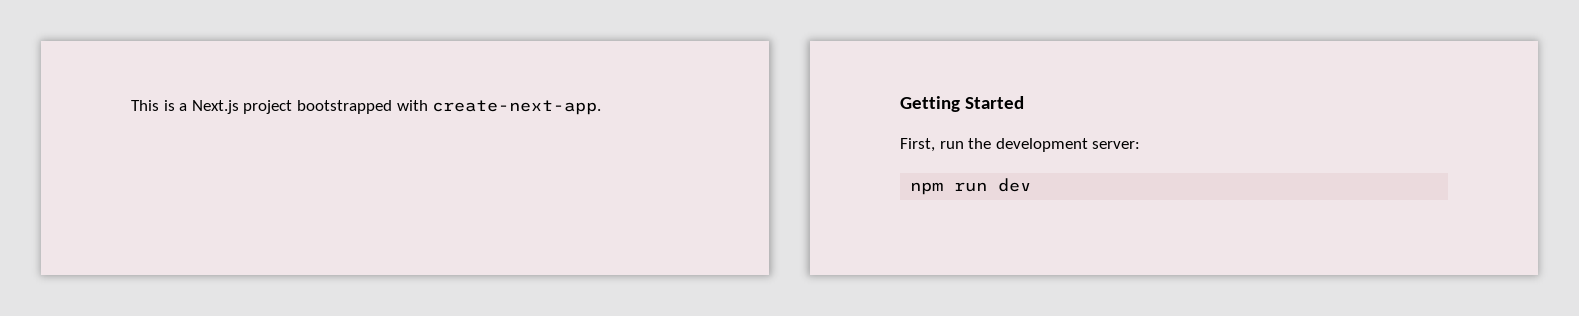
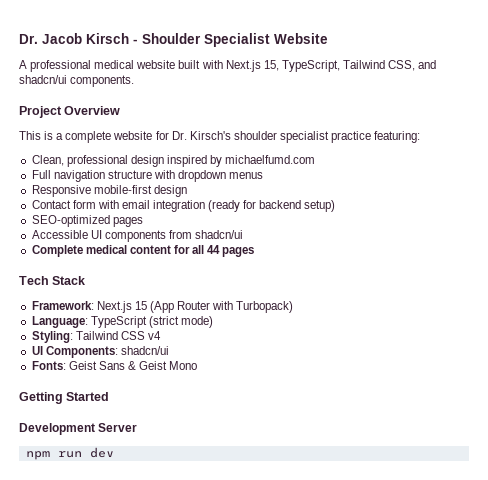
[131,100,602,115] [900,96,1024,112] [900,138,1141,152] This is a Next.js project bootstrapped with create-next-app. // Getting Started // First, run the development server: -> [19,33,328,47] [19,60,437,72] [19,75,135,87] [19,106,121,118] [19,131,421,143] [31,155,316,167] [31,170,264,182] [31,185,187,197] [31,200,336,212] [31,215,143,227] [31,230,244,242] [31,245,255,257] [19,276,86,285] [31,301,294,313] [31,316,213,328] [31,331,161,343] [31,346,169,358] [31,361,198,370] [19,392,110,404] [19,423,138,435] Dr. Jacob Kirsch - Shoulder Specialist Website // A professional medical website built with Next.js 15, TypeScript, Tailwind CSS, and shadcn/ui components. // Project Overview // This is a complete website for Dr. Kirsch's shoulder specialist practice featuring: // Clean, professional design inspired by michaelfumd.com // Full navigation structure with dropdown menus // Responsive mobile-first design // Contact form with email integration (ready for backend setup) // SEO-optimized pages // Accessible UI components from shadcn/ui // Complete medical content for all 44 pages // Tech Stack // Framework: Next.js 15 (App Router with Turbopack) // Language: TypeScript (strict mode) // Styling: Tailwind CSS v4 // UI Components: shadcn/ui // Fonts: Geist Sans & Geist Mono // Getting Started // Development Server

